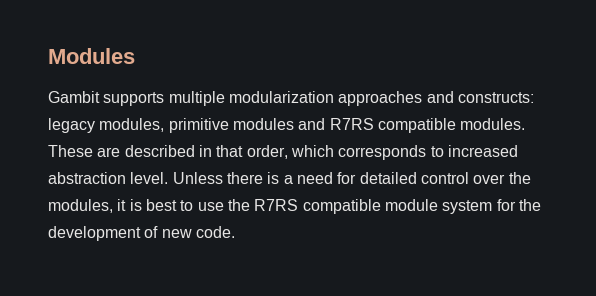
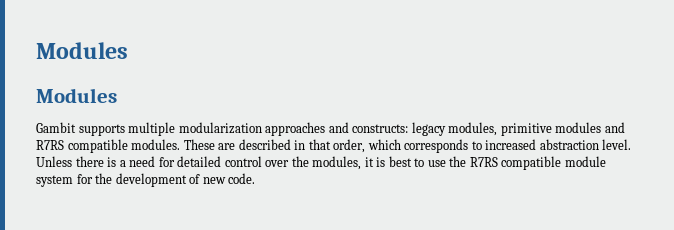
[48,48,135,64] Modules -> [36,42,128,59] [36,88,117,103] Modules // Modules

